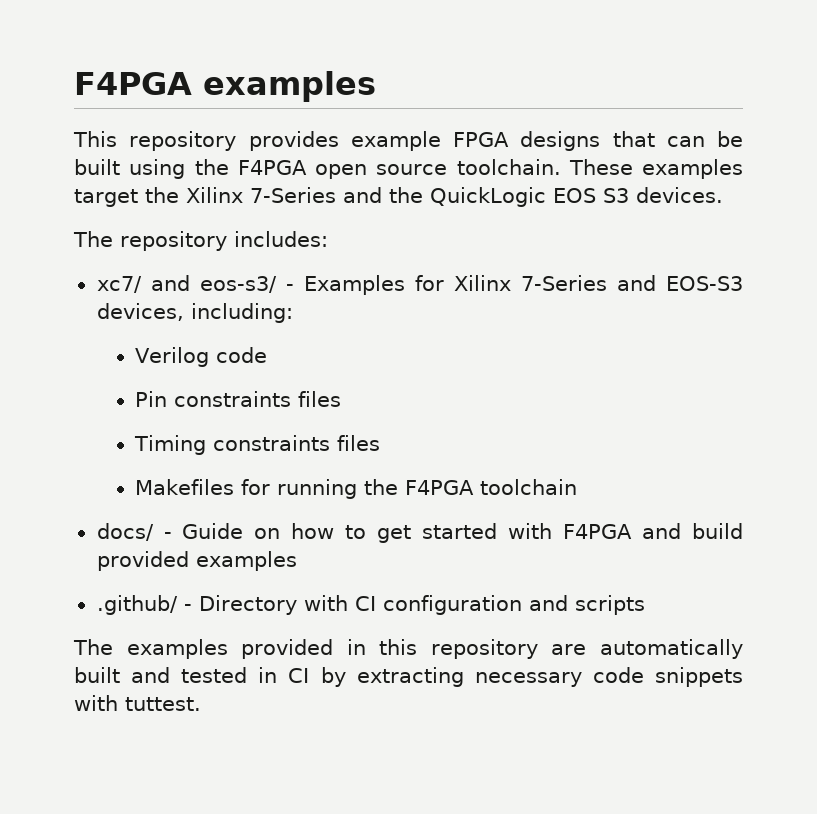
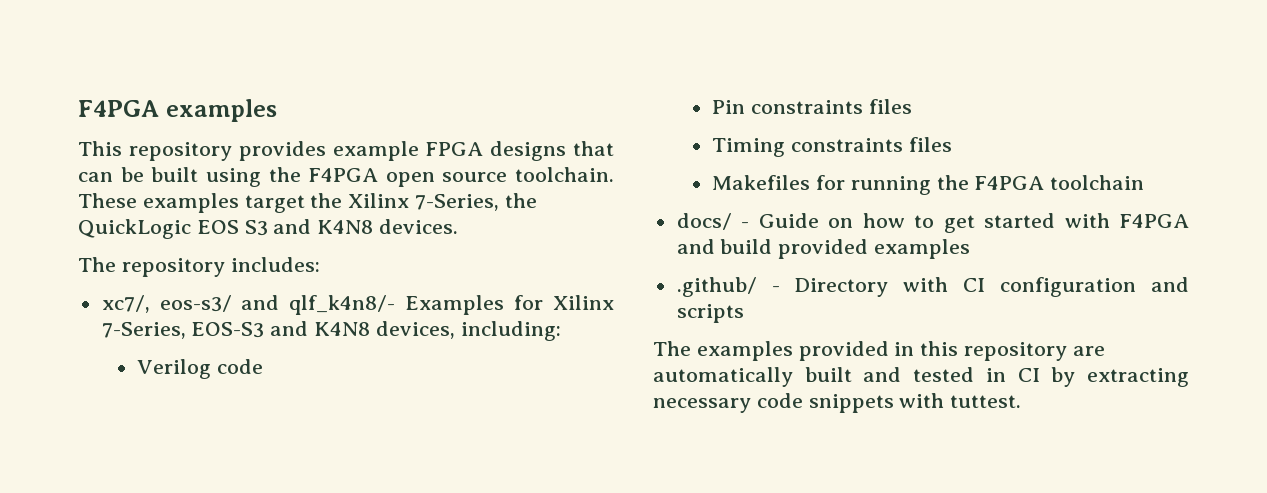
[250,187,382,203] 7-Series and -> [415,194,500,211] 7-Series,
(629, 195) none -> [273,219,374,234] and K4N8
[96,275,743,295] xc7/ and eos-s3/ - Examples for Xilinx 7-Series and EOS-S3 -> [101,295,614,315] [101,321,371,339] xc7/, eos-s3/ and qlf_k4n8/- Examples for Xilinx 7-Series, EOS-S3 and K4N8

